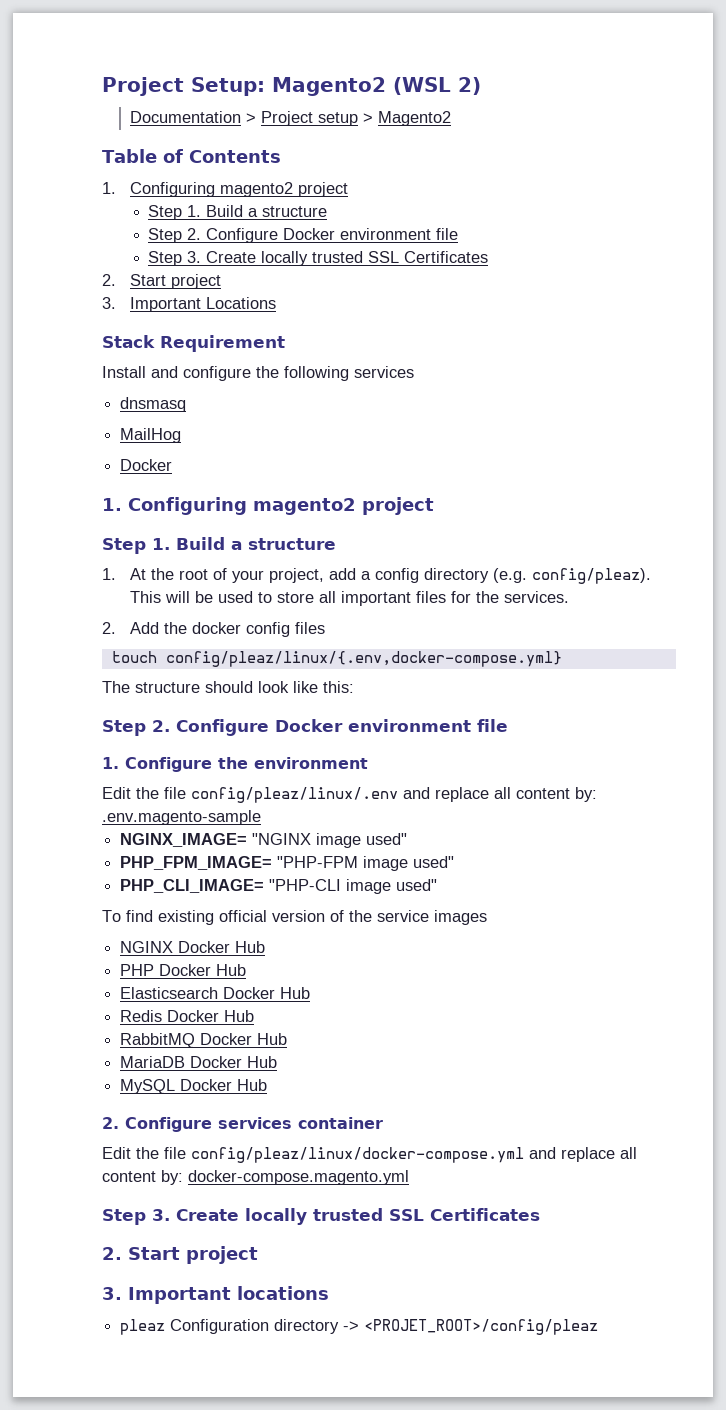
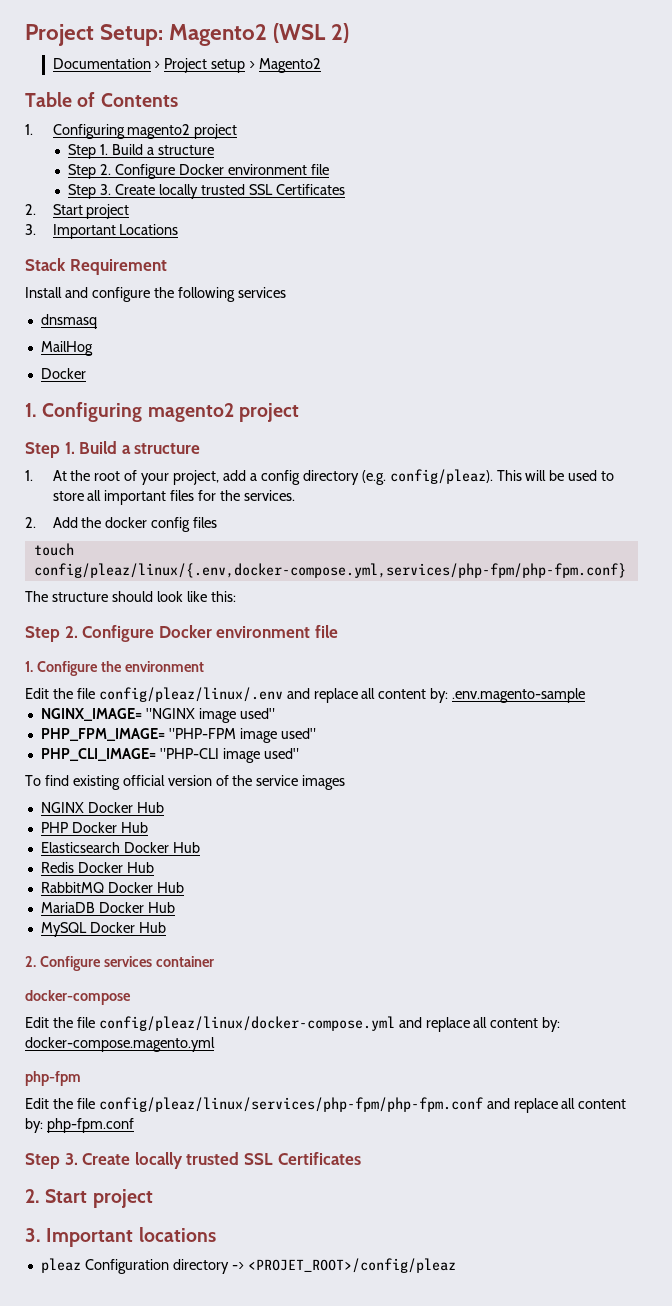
[165,651,562,667] config/pleaz/linux/{.env,docker-compose.yml} -> [33,563,626,578] config/pleaz/linux/{.env,docker-compose.yml,services/php-fpm/php-fpm.conf}
(383, 1123) none -> [25,990,131,1005] // docker-compose
(409, 1177) none -> [25,1071,81,1086] [25,1097,627,1113] [25,1118,134,1133] // php-fpm // Edit the file config/pleaz/linux/services/php-fpm/php-fpm.conf and replace all content by: php-fpm.conf

